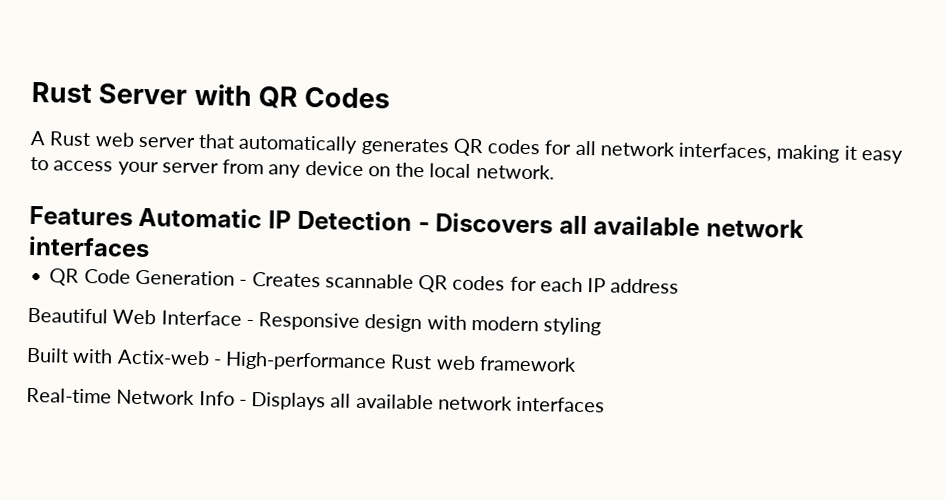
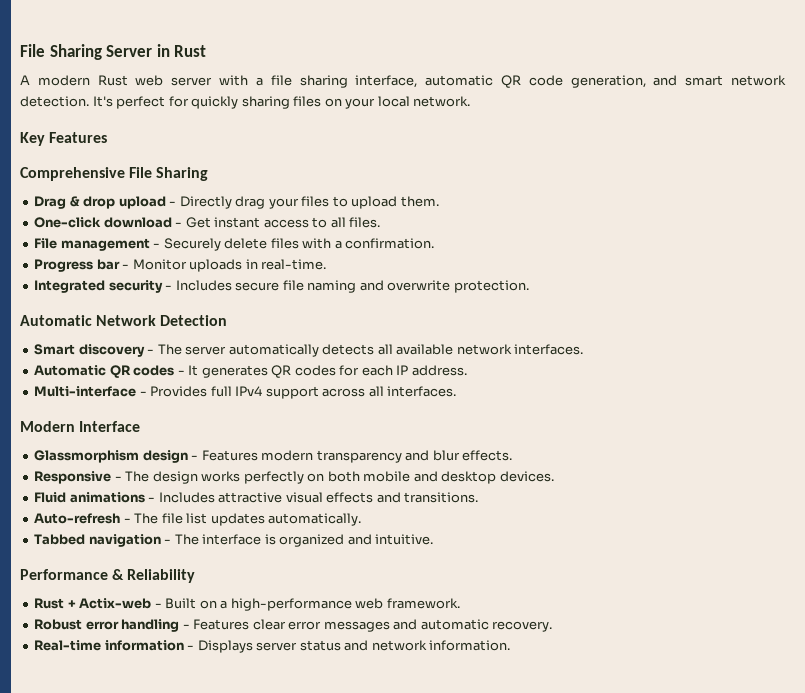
[31,81,391,109] Rust Server with QR Codes -> [20,44,207,60] File Sharing Server in Rust
(46, 138) none -> [37,75,90,86] modern
[198,134,903,164] [30,156,426,178] that automatically generates QR codes for all network interfaces, making it easy to access your server from any device on the -> [219,75,786,88] [20,96,376,109] with a file sharing interface, automatic QR code generation, and smart network detection. It's perfect for quickly sharing files on your
[29,205,804,239] [28,235,150,258] [49,268,414,289] Features Automatic IP Detection - Discovers all available network interfaces // QR Code Generation - Creates scannable -> [20,132,108,146] [20,167,209,181] [34,196,439,209] [34,217,381,228] [34,238,435,251] [34,259,327,272] [34,280,529,293] [20,315,228,326] [34,344,584,357] [34,365,268,378] Key Features // Comprehensive File Sharing // Drag & drop upload - Directly drag your files to upload them. // One-click download - Get instant access to all files. // File management - Securely delete files with a confirmation. // Progress bar - Monitor uploads in real-time. // Integrated security - Includes secure file naming and overwrite protection. // Automatic Network Detection // Smart discovery - The server automatically detects all available network interfaces. // Automatic QR codes - It generates
[610,278,680,294] [27,307,602,336] [26,347,577,372] [26,387,606,413] address // Beautiful Web Interface - Responsive design with modern styling // Built with Actix-web - High-performance Rust web framework // Real-time Network Info - Displays all available network interfaces -> [411,365,467,376] [34,386,457,399] [20,421,141,432] [34,450,513,463] [34,471,554,484] [34,492,479,503] [34,513,362,526] [34,534,434,547] [20,569,196,583] [34,598,460,611] [34,619,553,632] [34,640,511,653] address. // Multi-interface - Provides full IPv4 support across all interfaces. // Modern Interface // Glassmorphism design - Features modern transparency and blur effects. // Responsive - The design works perfectly on both mobile and desktop devices. // Fluid animations - Includes attractive visual effects and transitions. // Auto-refresh - The file list updates automatically. // Tabbed navigation - The interface is organized and intuitive. // Performance & Reliability // Rust + Actix-web - Built on a high-performance web framework. // Robust error handling - Features clear error messages and automatic recovery. // Real-time information - Displays server status and network information.

